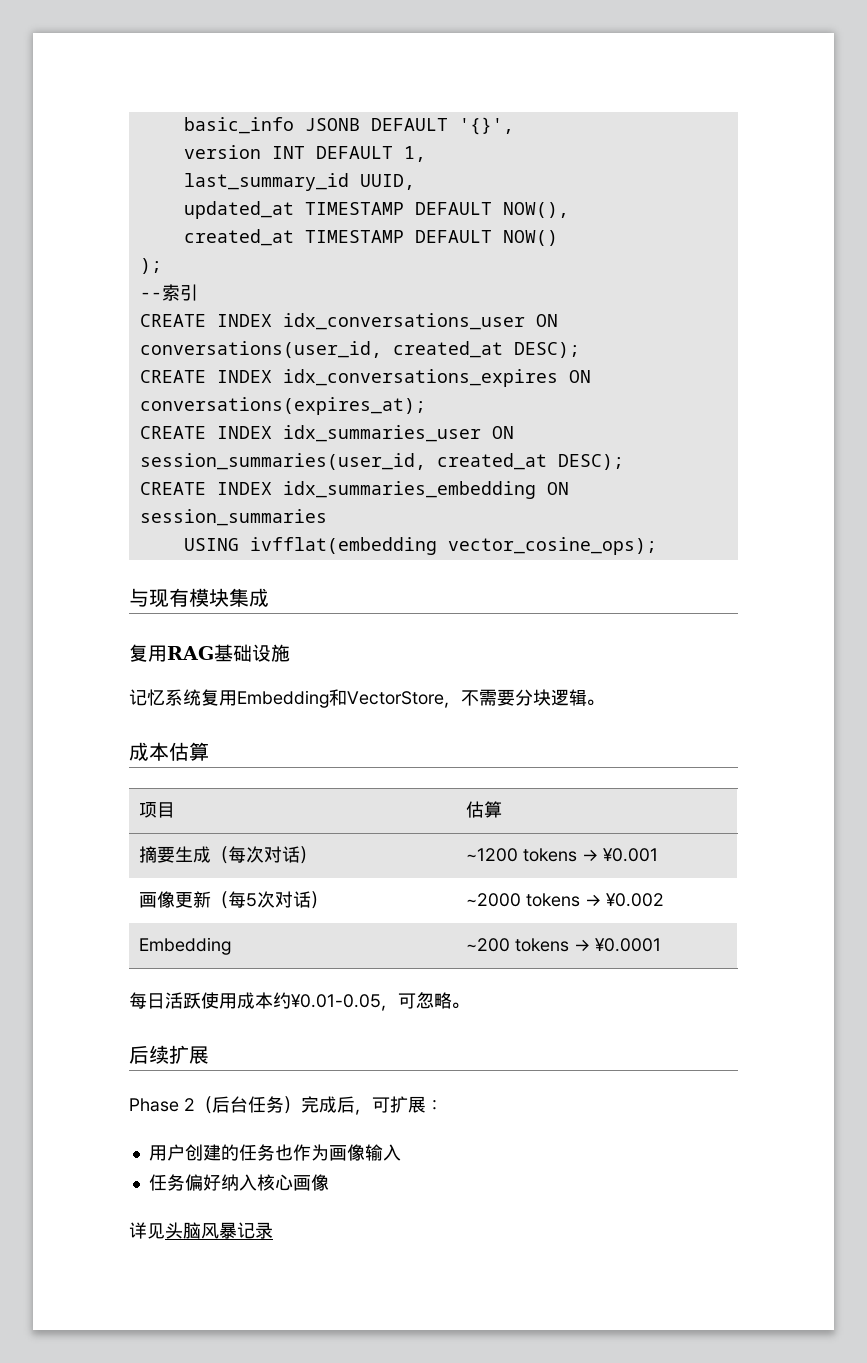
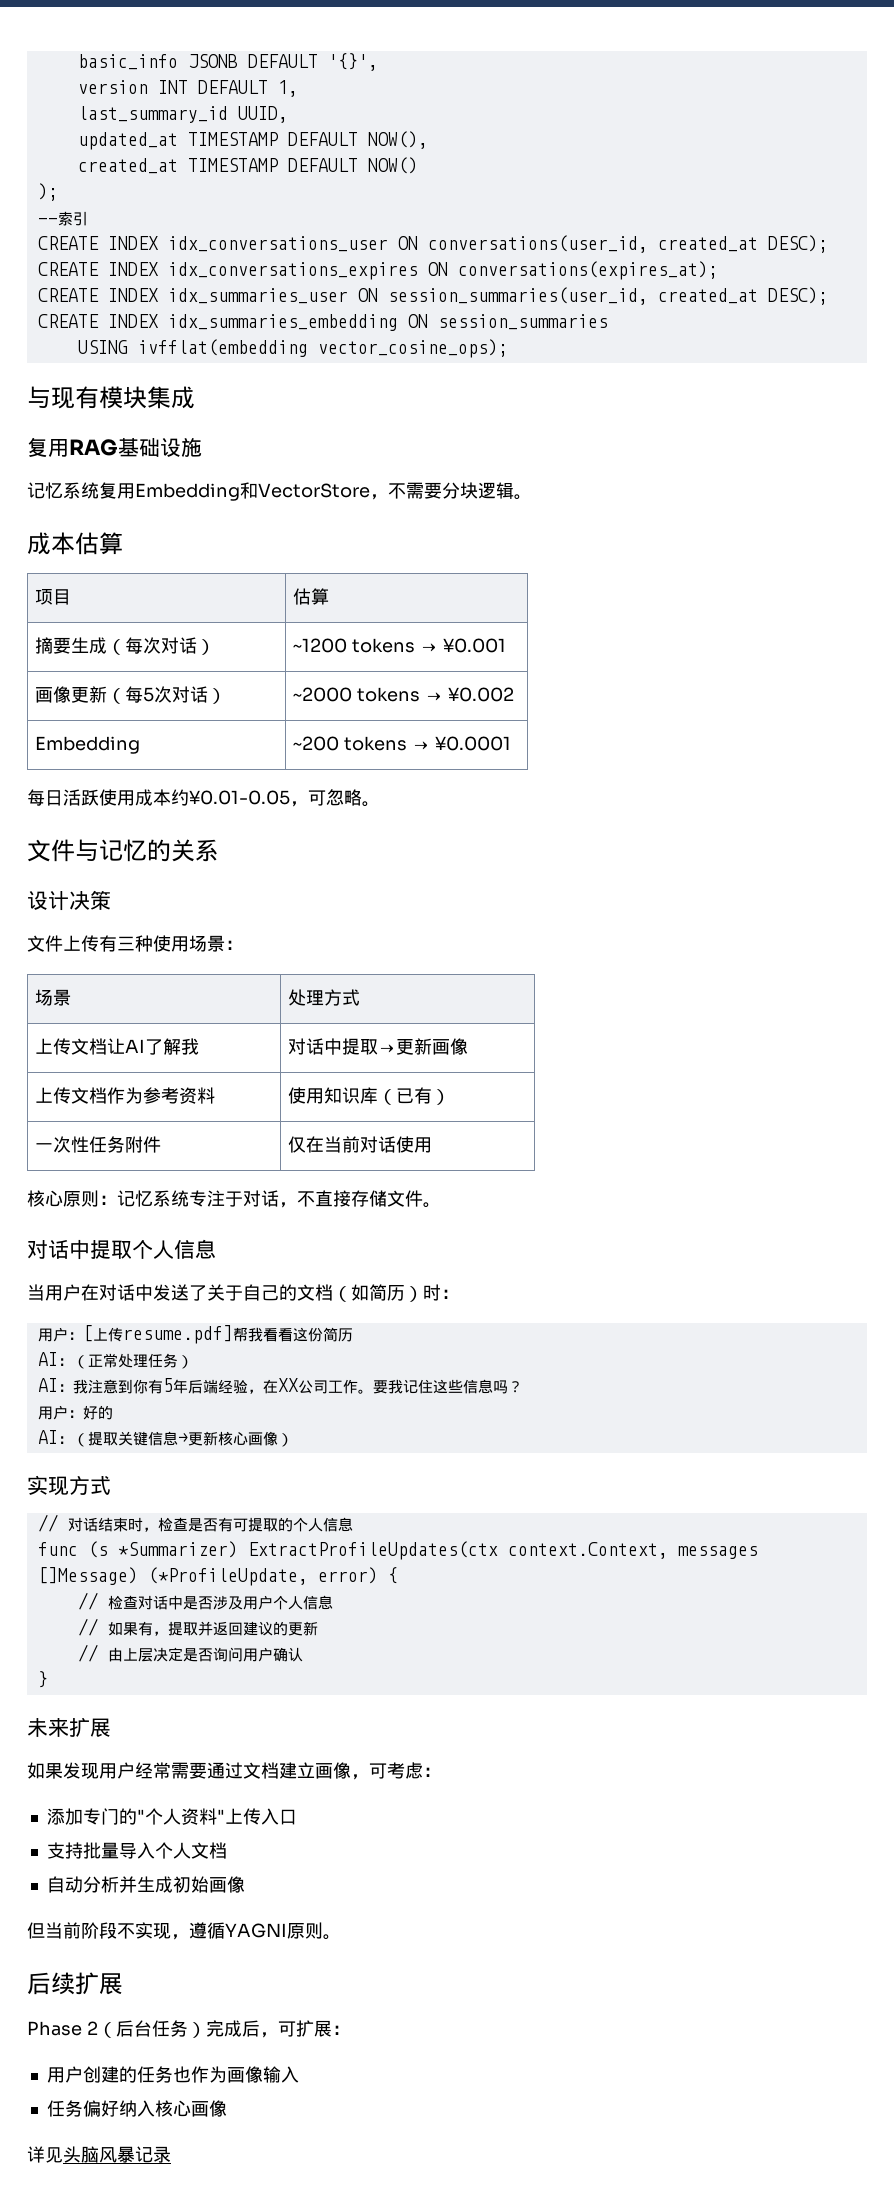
(469, 1005) none -> [27,839,219,862] [27,890,111,911] [27,935,243,952] [34,989,71,1006] [287,989,360,1006] [34,1038,199,1055] [287,1038,468,1055] [34,1087,215,1104] [287,1087,450,1105] [34,1136,161,1153] [287,1136,432,1153] [27,1190,441,1208] [27,1239,216,1260] [27,1284,459,1302] [37,1325,353,1344] [37,1352,193,1369] [37,1378,523,1394] [37,1405,113,1420] [37,1430,293,1447] [27,1475,111,1496] [37,1514,353,1532] [37,1541,758,1560] [37,1567,398,1586] [77,1592,333,1610] [77,1618,318,1636] [77,1644,303,1662] [37,1671,48,1688] [27,1717,111,1737] [27,1762,441,1780] [46,1808,297,1825] [46,1842,227,1859] [46,1876,245,1893] [27,1922,341,1940] // 文件与记忆的关系 // 设计决策 // 文件上传有三种使用场景： // 场景 | 处理方式 // 上传文档让AI了解我 | 对话中提取→更新画像 // 上传文档作为参考资料 | 使用知识库（已有） // 一次性任务附件 | 仅在当前对话使用 // 核心原则：记忆系统专注于对话，不直接存储文件。 // 对话中提取个人信息 // 当用户在对话中发送了关于自己的文档（如简历）时： // 用户：[上传resume.pdf]帮我看看这份简历 // AI：（正常处理任务） // AI：我注意到你有5年后端经验，在XX公司工作。要我记住这些信息吗？ // 用户：好的 // AI：（提取关键信息→更新核心画像） // 实现方式 // // 对话结束时，检查是否有可提取的个人信息 // func (s *Summarizer) ExtractProfileUpdates(ctx context.Context, messages []Message) (*ProfileUpdate, error) { // // 检查对话中是否涉及用户个人信息 // // 如果有，提取并返回建议的更新 // // 由上层决定是否询问用户确认 // } // 未来扩展 // 如果发现用户经常需要通过文档建立画像，可考虑： // 添加专门的"个人资料"上传入口 // 支持批量导入个人文档 // 自动分析并生成初始画像 // 但当前阶段不实现，遵循YAGNI原则。

